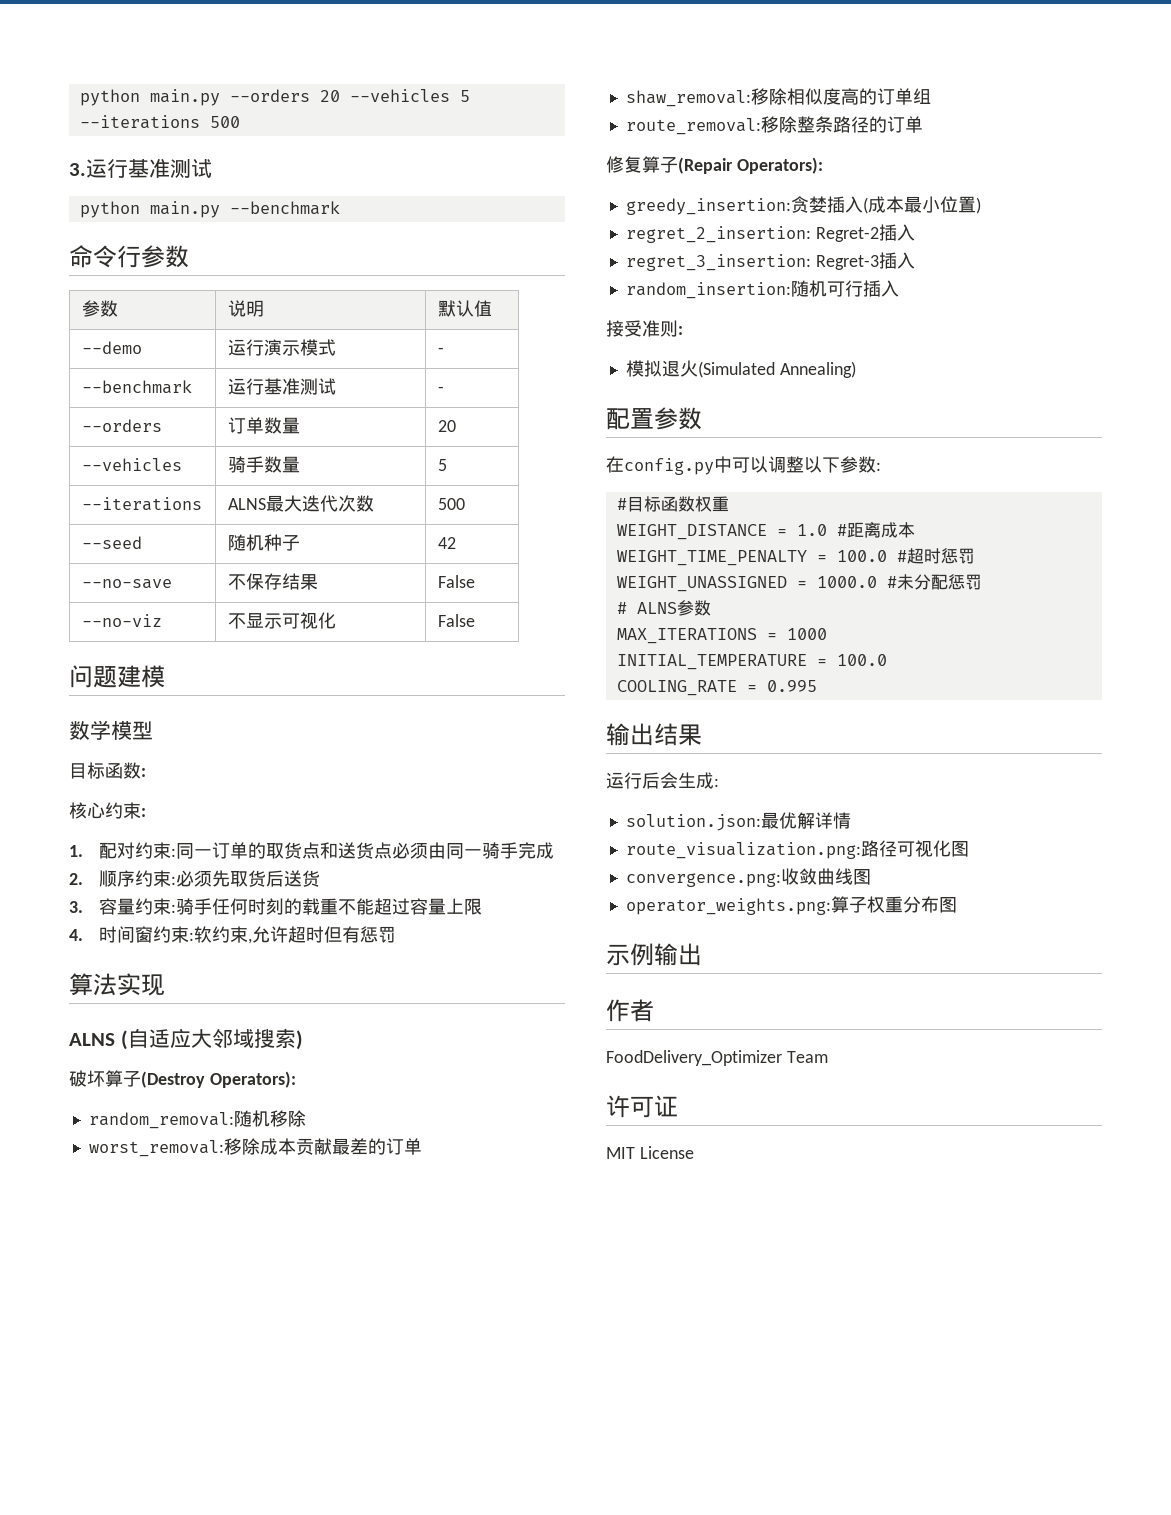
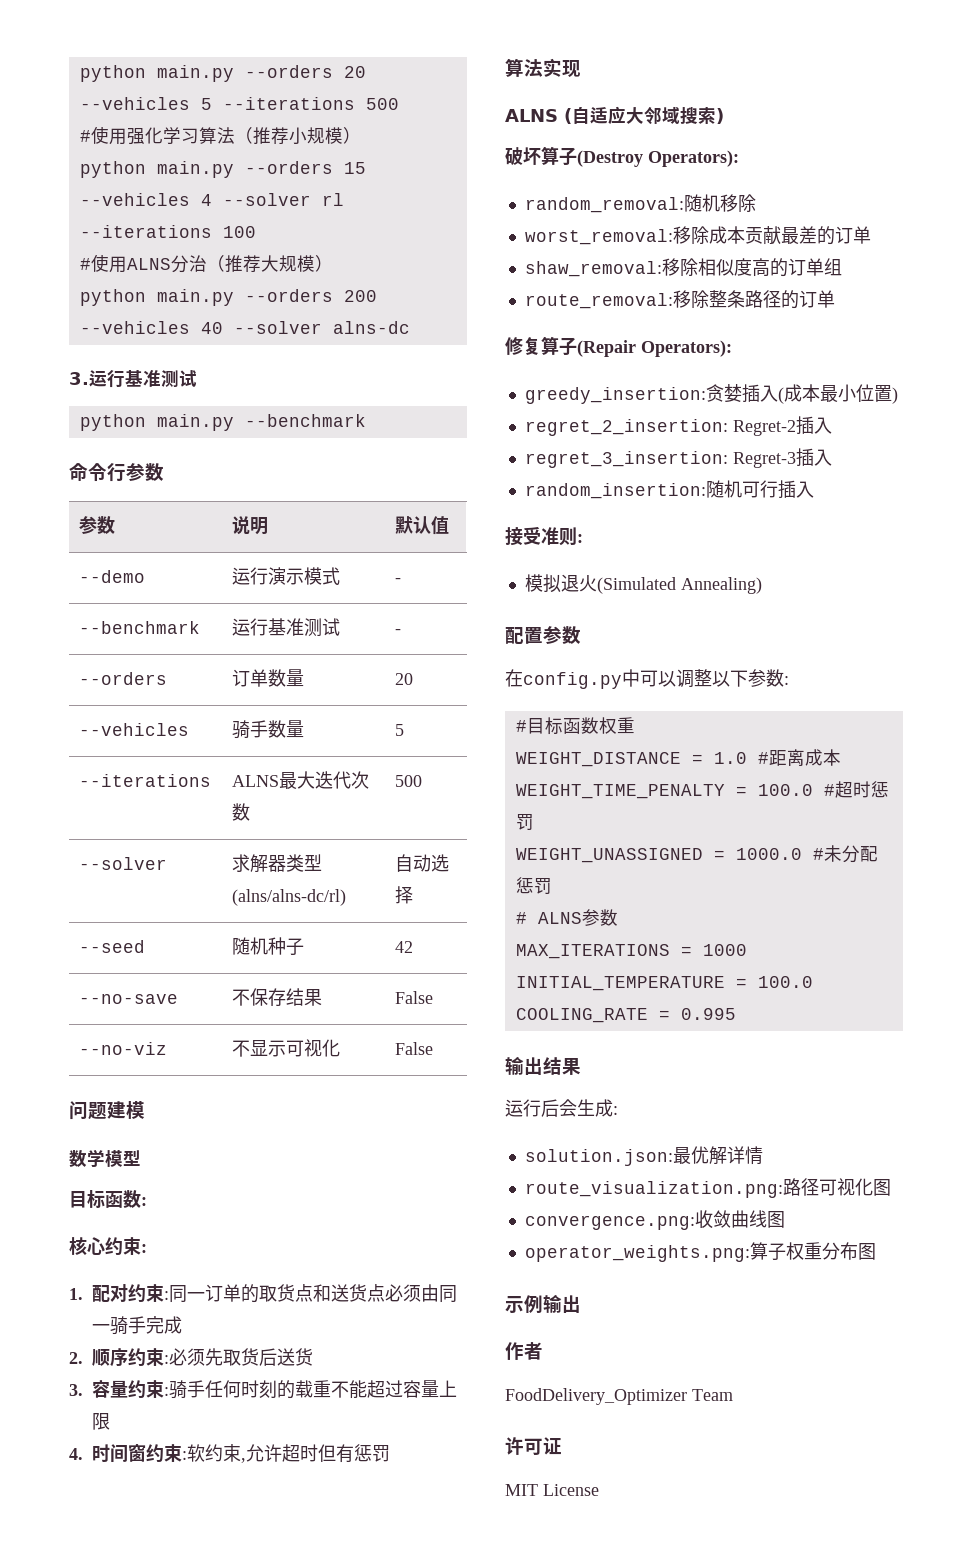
(240, 122) none -> [79,126,361,145] [79,161,366,178] [79,193,344,206] [79,225,256,238] [79,254,333,273] [79,289,377,306] [79,321,410,334] // #使用强化学习算法（推荐小规模） // python main.py --orders 15 --vehicles 4 --solver rl --iterations 100 // #使用ALNS分治（推荐大规模） // python main.py --orders 200 --vehicles 40 --solver alns-dc
(465, 504) none -> [79,857,168,870] [232,854,323,873] [232,889,347,906] [395,854,450,872] [395,886,414,904] // --solver | 求解器类型(alns/alns-dc/rl) | 自动选择

